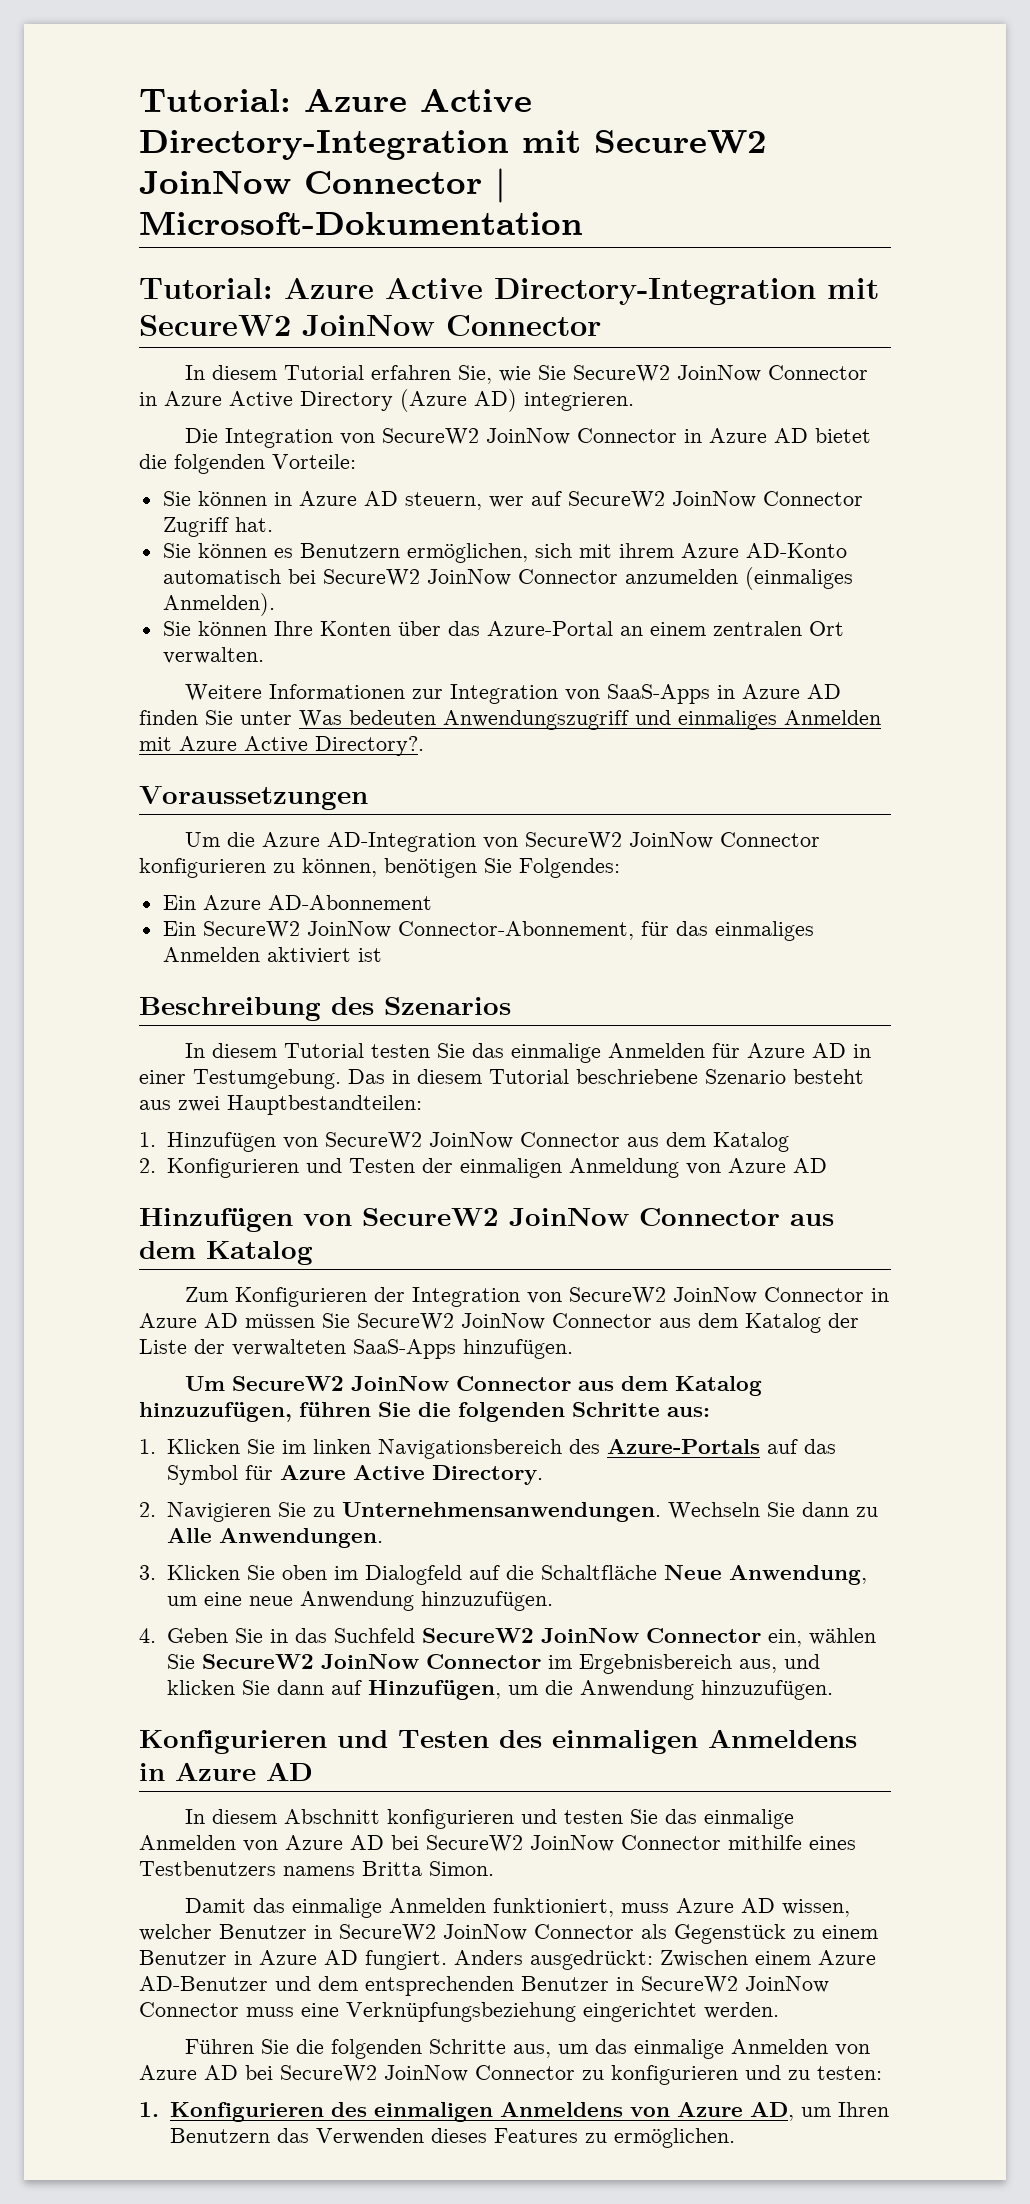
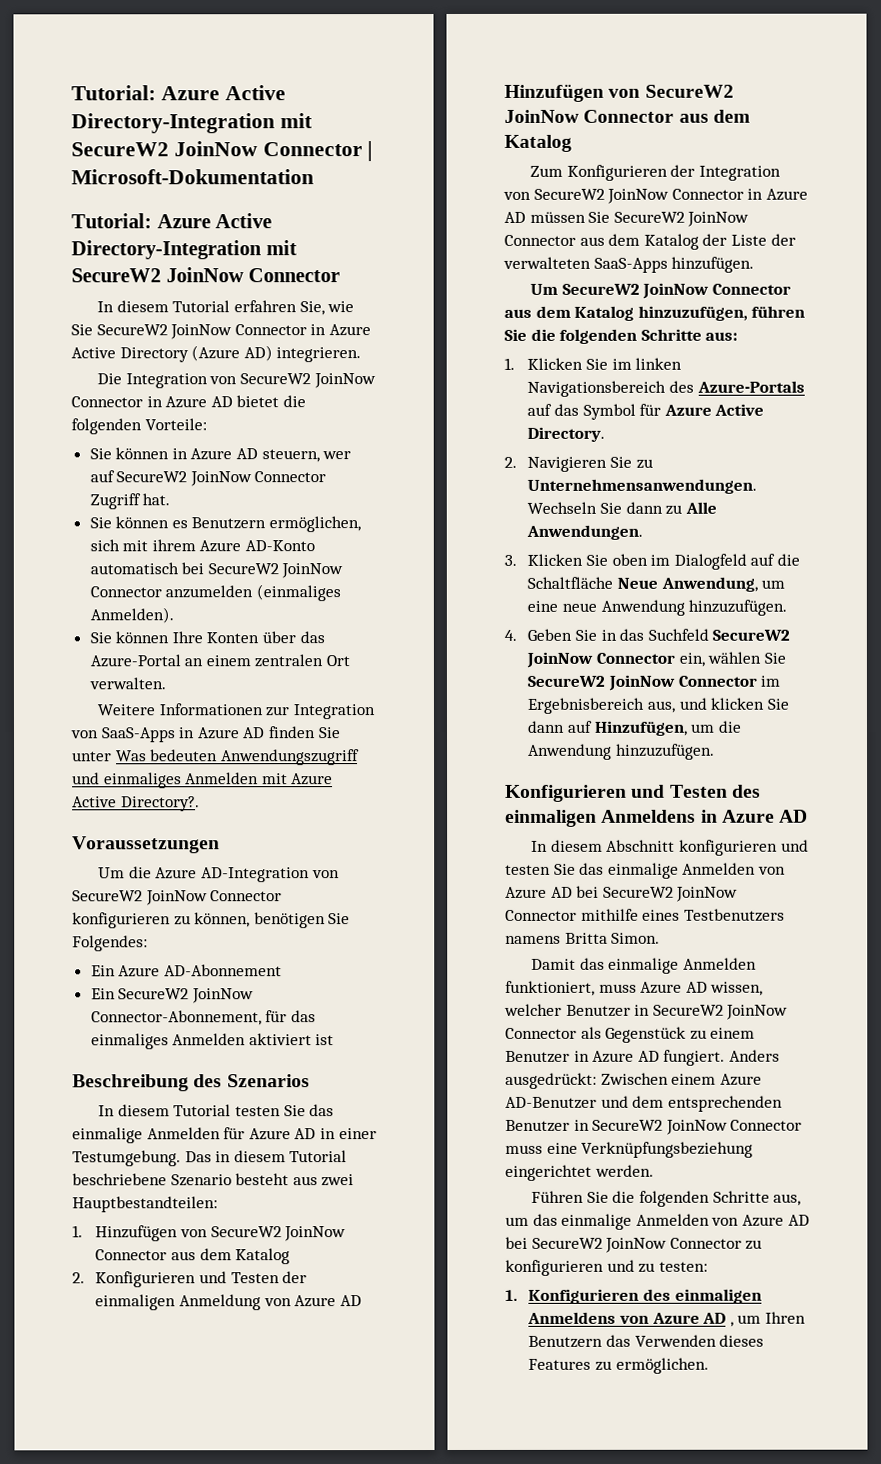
[749,2102,794,2121] AD, -> [702,1312,734,1327] AD ,

